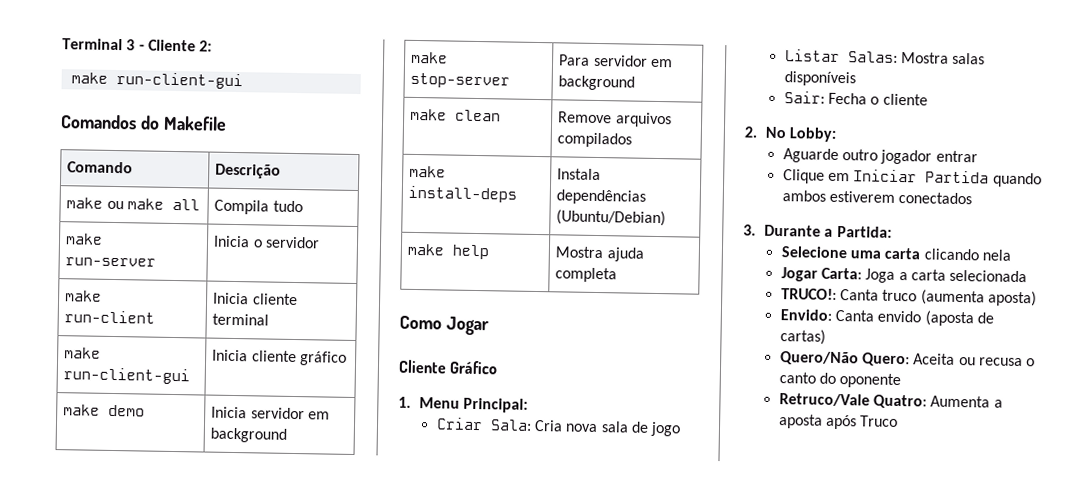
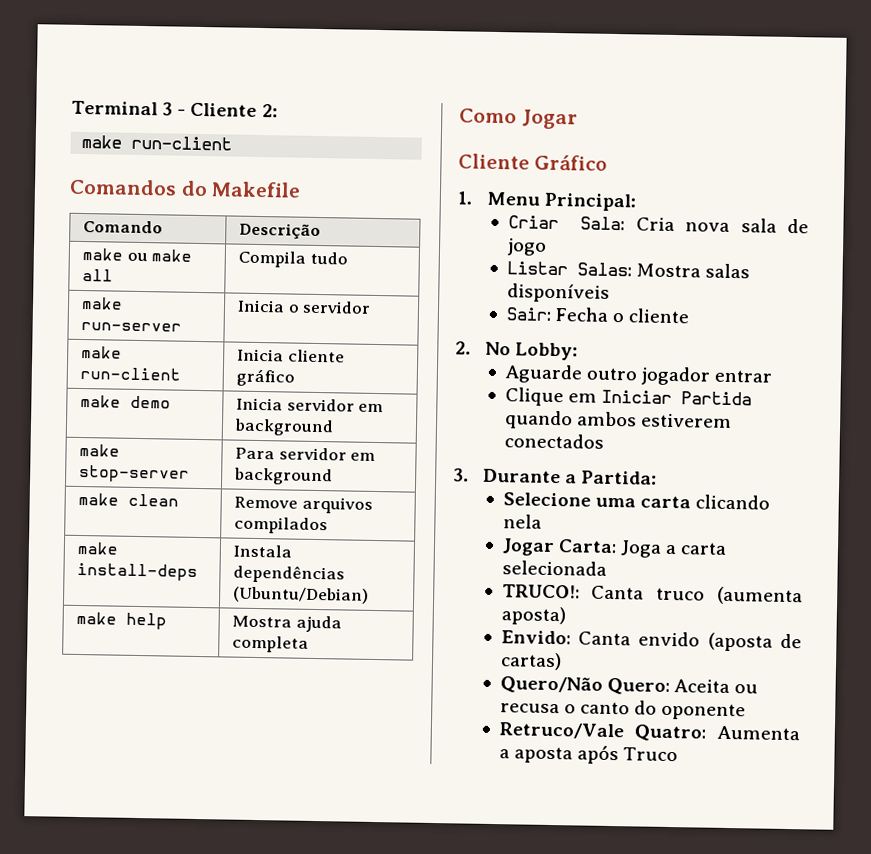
[115,72,243,90] run-client-gui -> [131,135,233,151] run-client
[212,292,298,306] [212,313,270,326] [64,347,102,359] [63,367,191,385] | Inicia cliente terminal // make run-client-gui -> (182, 373) none

